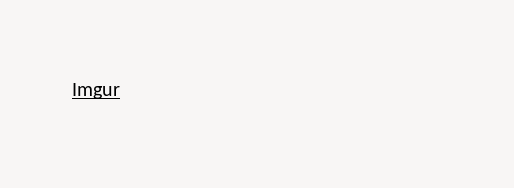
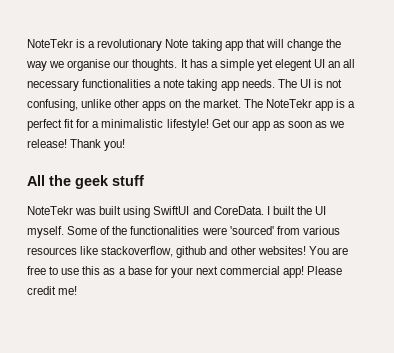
[72,83,120,99] Imgur -> [27,39,342,51] [26,59,356,71] [27,79,343,91] [27,99,356,111] [27,119,345,131] [27,139,126,151] [27,175,144,189] [27,206,327,218] [27,226,340,238] [27,246,348,258] [27,266,343,278] [27,286,78,295] NoteTekr is a revolutionary Note taking app that will change the way we organise our thoughts. It has a simple yet elegent UI an all necessary functionalities a note taking app needs. The UI is not confusing, unlike other apps on the market. The NoteTekr app is a perfect fit for a minimalistic lifestyle! Get our app as soon as we release! Thank you! // All the geek stuff // NoteTekr was built using SwiftUI and CoreData. I built the UI myself. Some of the functionalities were 'sourced' from various resources like stackoverflow, github and other websites! You are free to use this as a base for your next commercial app! Please credit me!

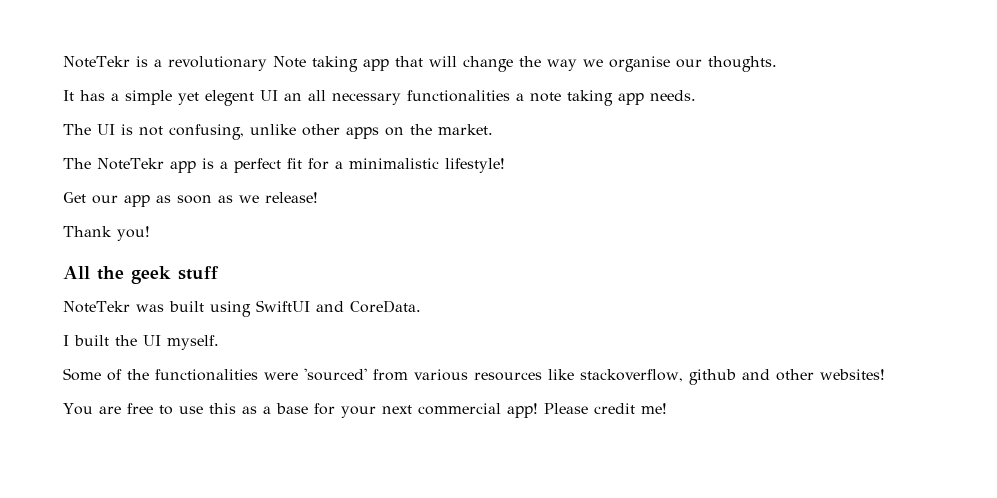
(178, 65) none -> (777, 64) //
(275, 83) none -> (696, 95) //
(241, 103) none -> (493, 129) //
(209, 125) none -> (505, 165) //
(67, 143) none -> (318, 197) //
(264, 210) none -> (421, 306) //
(64, 232) none -> (219, 342) //
(306, 250) none -> (885, 374) //

